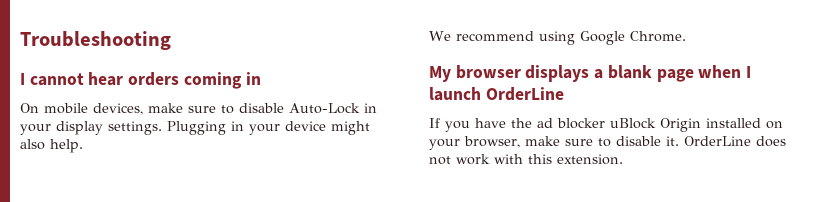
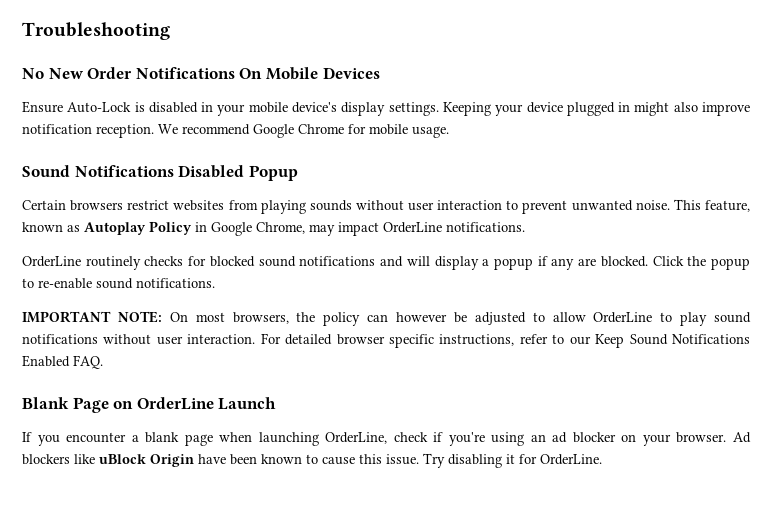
[20,72,261,89] [20,103,377,115] [20,121,370,135] [20,139,83,153] [429,31,686,45] [429,65,752,82] [429,87,564,101] [429,118,783,132] [429,136,786,150] [429,154,623,165] I cannot hear orders coming in // On mobile devices, make sure to disable Auto-Lock in your display settings. Plugging in your device might also help. // We recommend using Google Chrome. // My browser displays a blank page when I launch OrderLine // If you have the ad blocker uBlock Origin installed on your browser, make sure to disable it. OrderLine does not work with this extension. -> [22,67,380,80] [22,101,750,116] [22,124,449,138] [22,165,298,181] [22,199,750,214] [22,221,525,236] [22,256,750,270] [22,278,215,289] [22,311,751,326] [22,333,751,348] [22,355,103,369] [22,397,277,413] [22,432,751,446] [22,453,602,468] No New Order Notifications On Mobile Devices // Ensure Auto-Lock is disabled in your mobile device's display settings. Keeping your device plugged in might also improve notification reception. We recommend Google Chrome for mobile usage. // Sound Notifications Disabled Popup // Certain browsers restrict websites from playing sounds without user interaction to prevent unwanted noise. This feature, known as Autoplay Policy in Google Chrome, may impact OrderLine notifications. // OrderLine routinely checks for blocked sound notifications and will display a popup if any are blocked. Click the popup to re-enable sound notifications. // IMPORTANT NOTE: On most browsers, the policy can however be adjusted to allow OrderLine to play sound notifications without user interaction. For detailed browser specific instructions, refer to our Keep Sound Notifications Enabled FAQ. // Blank Page on OrderLine Launch // If you encounter a blank page when launching OrderLine, check if you're using an ad blocker on your browser. Ad blockers like uBlock Origin have been known to cause this issue. Try disabling it for OrderLine.

